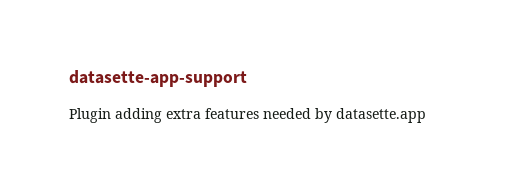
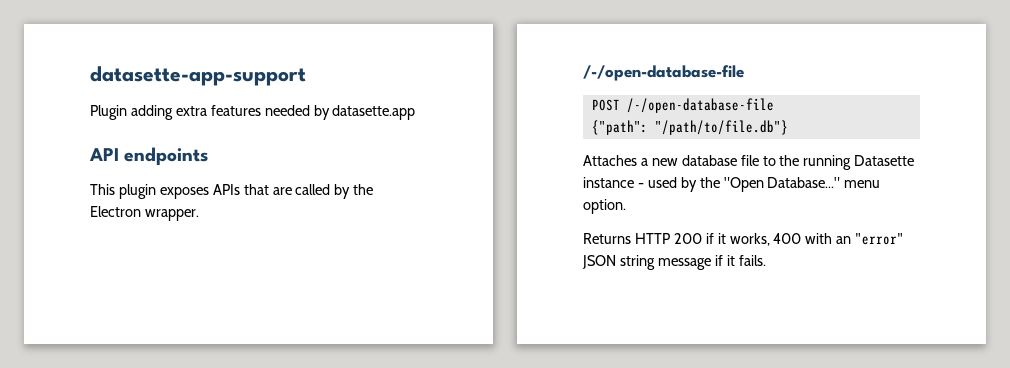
(426, 115) none -> [89,147,209,166] [90,184,374,199] [90,206,199,221] [583,65,744,81] [591,98,774,113] [591,120,788,135] [583,155,915,170] [583,177,881,192] [583,199,626,214] [583,233,905,246] [582,255,766,270] // API endpoints // This plugin exposes APIs that are called by the Electron wrapper. // /-/open-database-file // POST /-/open-database-file // {"path": "/path/to/file.db"} // Attaches a new database file to the running Datasette instance - used by the "Open Database..." menu option. // Returns HTTP 200 if it works, 400 with an "error" JSON string message if it fails.

